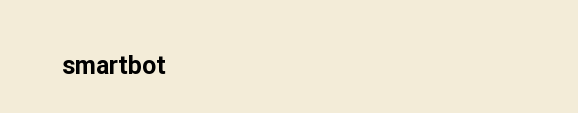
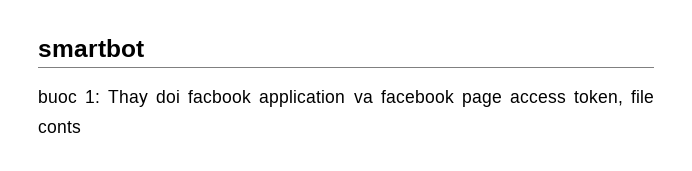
(166, 64) none -> [38,90,654,107] [38,121,81,133] // buoc 1: Thay doi facbook application va facebook page access token, file conts

